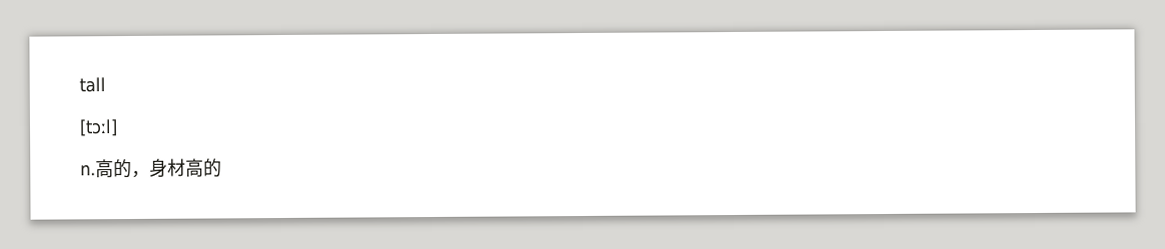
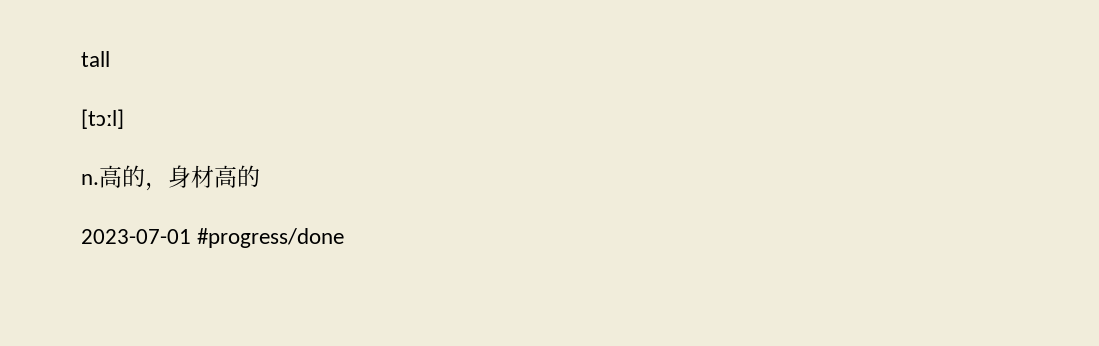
(222, 168) none -> [81,228,345,248] // 2023-07-01 #progress/done

